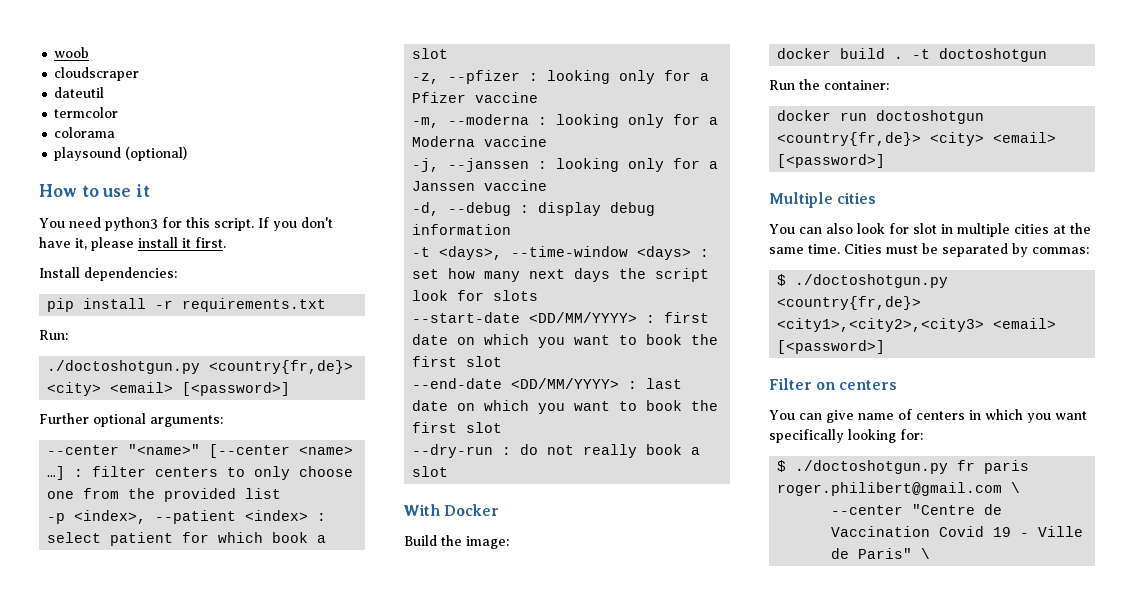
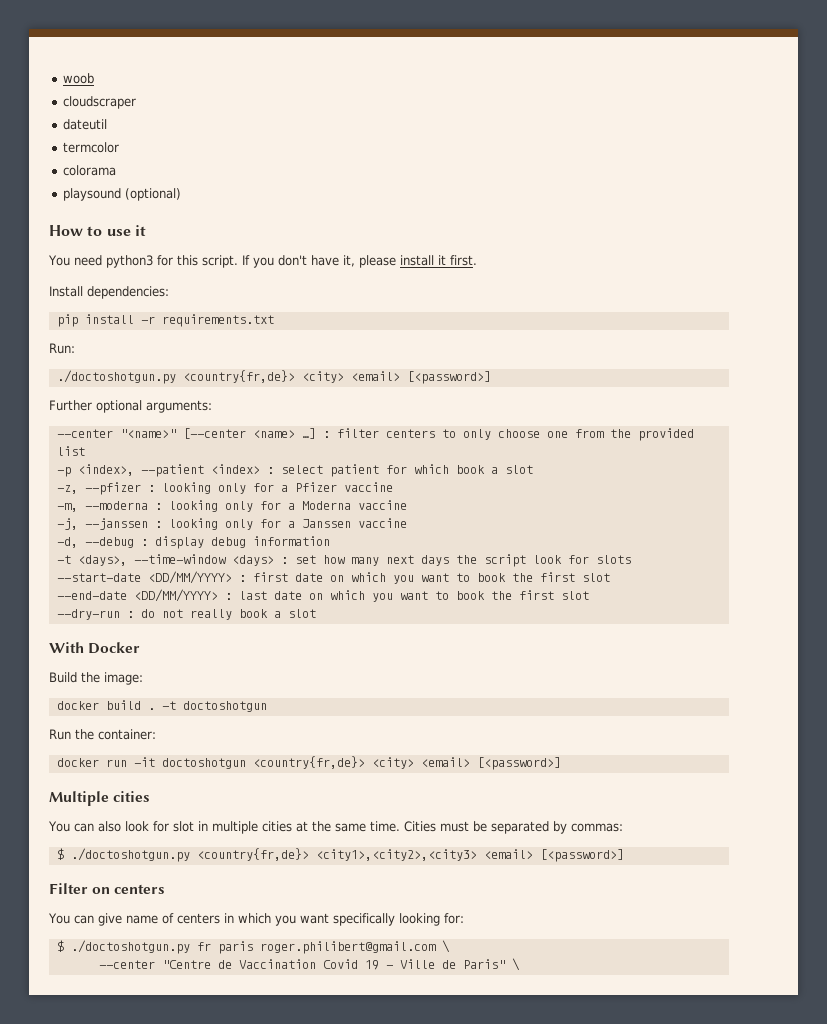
(868, 116) none -> [133,757,155,767] -it

